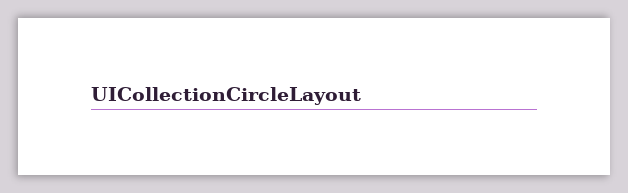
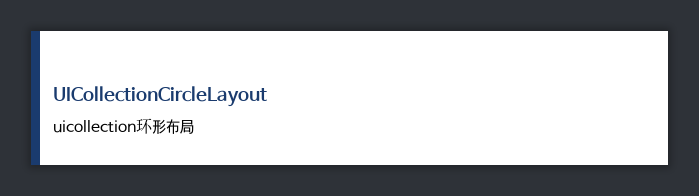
(361, 96) none -> [53,118,194,134] // uicollection环形布局

